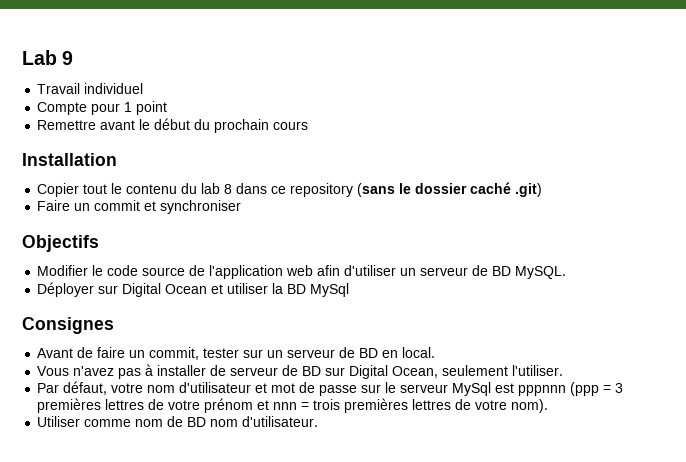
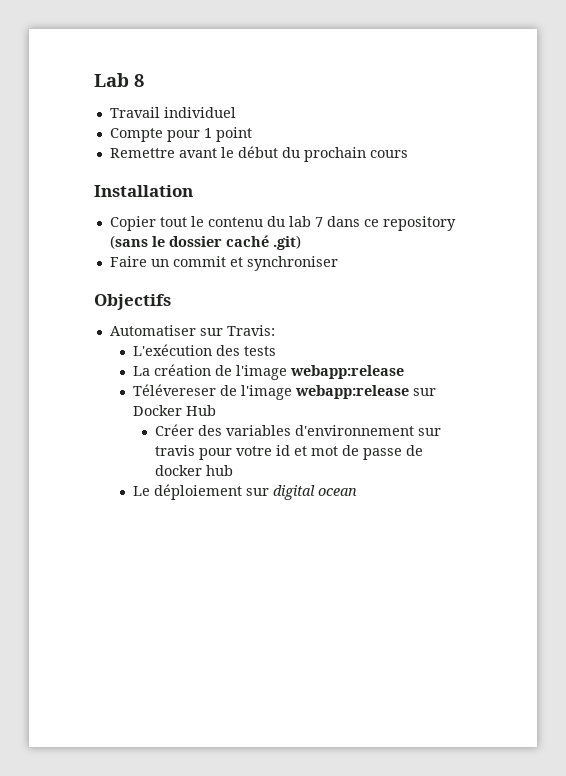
[62,51,74,65] 9 -> [134,74,144,87] 8
[224,184,233,194] 8 -> [314,217,323,227] 7
[37,265,567,279] [37,282,350,297] [22,317,114,334] [37,347,436,360] [37,364,564,379] [37,381,624,396] [37,398,549,413] [37,416,319,427] Modifier le code source de l'application web afin d'utiliser un serveur de BD MySQL. // Déployer sur Digital Ocean et utiliser la BD MySql // Consignes // Avant de faire un commit, tester sur un serveur de BD en local. // Vous n'avez pas à installer de serveur de BD sur Digital Ocean, seulement l'utiliser. // Par défaut, votre nom d'utilisateur et mot de passe sur le serveur MySql est pppnnn (ppp = 3 premières lettres de votre prénom et nnn = trois premières lettres de votre nom). // Utiliser comme nom de BD nom d'utilisateur. -> [109,325,275,336] [132,344,276,356] [132,364,404,380] [132,384,436,400] [132,405,216,416] [155,424,442,436] [155,445,424,460] [155,465,234,476] [132,484,357,500] Automatiser sur Travis: // L'exécution des tests // La création de l'image webapp:release // Télévereser de l'image webapp:release sur Docker Hub // Créer des variables d'environnement sur travis pour votre id et mot de passe de docker hub // Le déploiement sur digital ocean

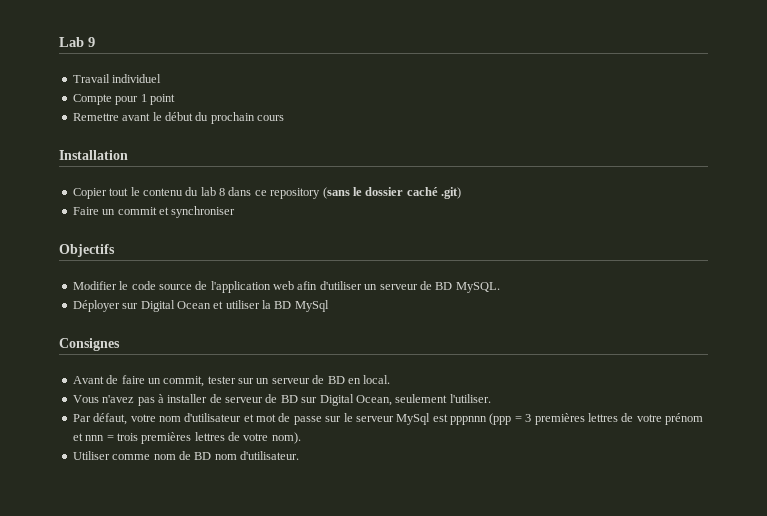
[134,74,144,87] 8 -> [88,37,95,47] 9
[314,217,323,227] 7 -> [219,188,225,196] 8
[109,325,275,336] [132,344,276,356] [132,364,404,380] [132,384,436,400] [132,405,216,416] [155,424,442,436] [155,445,424,460] [155,465,234,476] [132,484,357,500] Automatiser sur Travis: // L'exécution des tests // La création de l'image webapp:release // Télévereser de l'image webapp:release sur Docker Hub // Créer des variables d'environnement sur travis pour votre id et mot de passe de docker hub // Le déploiement sur digital ocean -> [72,281,500,293] [72,300,329,312] [59,338,120,351] [72,375,391,387] [72,394,491,406] [72,413,703,425] [72,432,301,444] [72,451,299,460] Modifier le code source de l'application web afin d'utiliser un serveur de BD MySQL. // Déployer sur Digital Ocean et utiliser la BD MySql // Consignes // Avant de faire un commit, tester sur un serveur de BD en local. // Vous n'avez pas à installer de serveur de BD sur Digital Ocean, seulement l'utiliser. // Par défaut, votre nom d'utilisateur et mot de passe sur le serveur MySql est pppnnn (ppp = 3 premières lettres de votre prénom et nnn = trois premières lettres de votre nom). // Utiliser comme nom de BD nom d'utilisateur.

